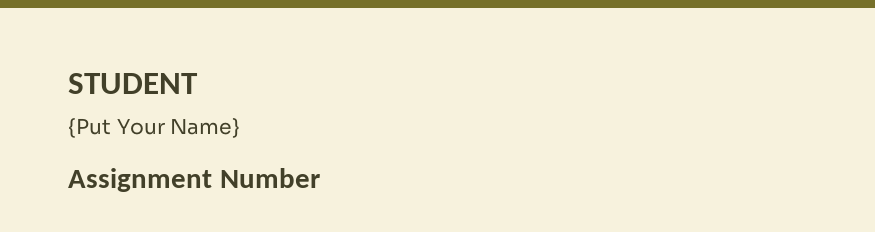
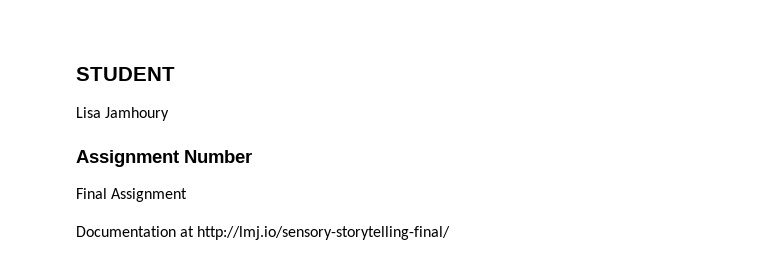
[68,118,241,138] {Put Your Name} -> [76,107,170,121] Lisa Jamhoury
(320, 178) none -> [76,188,188,202] [76,226,451,240] // Final Assignment // Documentation at http://lmj.io/sensory-storytelling-final/

